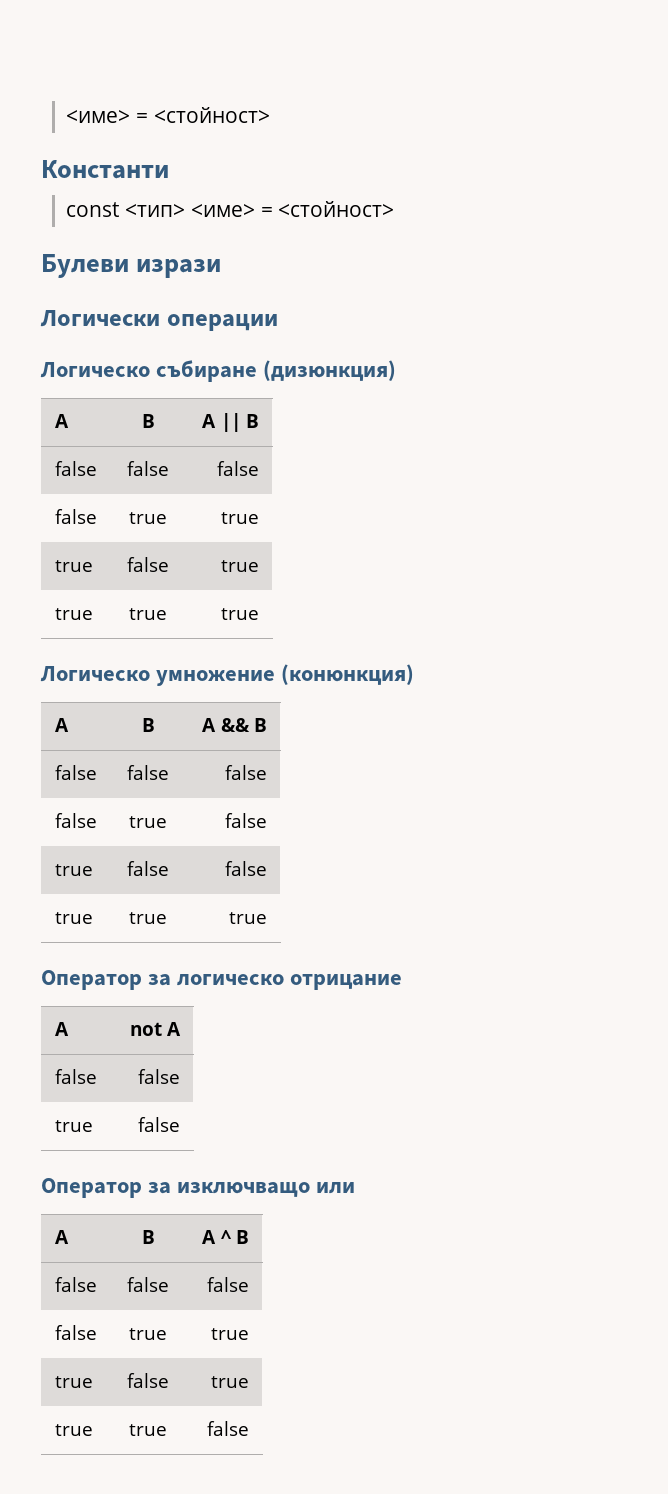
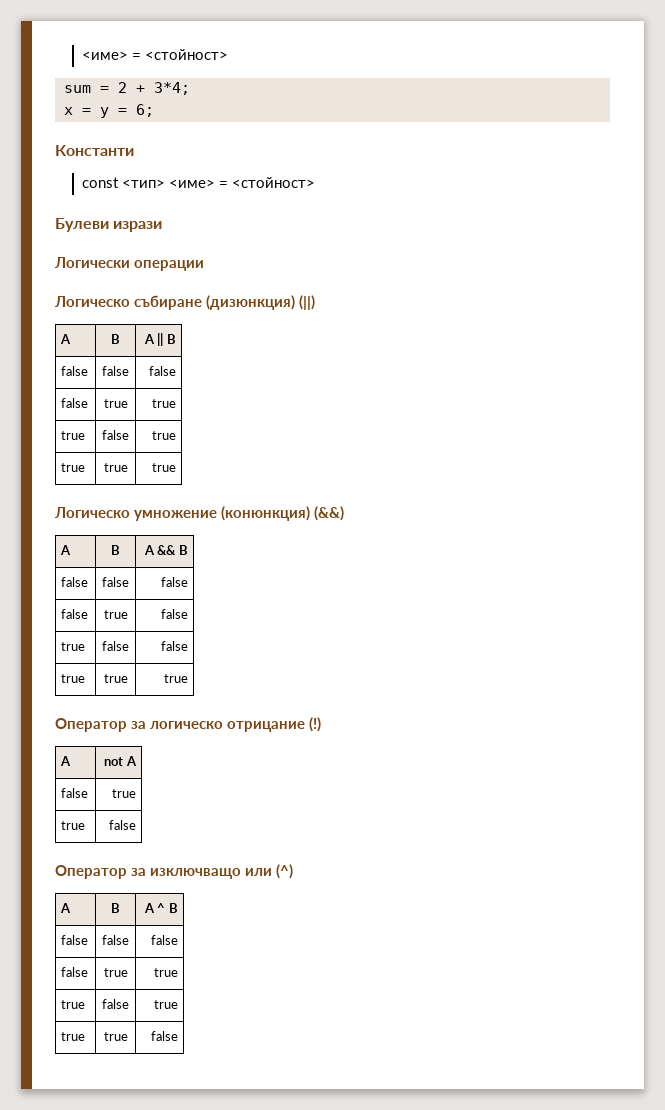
[66,107,270,123] <име> = <стойност> -> [81,49,228,60] [63,82,190,95] [63,104,154,118] <име> = <стойност> // sum = 2 + 3*4; // x = y = 6;
(397, 370) none -> [299,295,315,310] (||)
(415, 674) none -> [314,506,344,521] (&&)
(403, 982) none -> [309,717,321,732] (!)
[137,1069,180,1084] false -> [111,789,136,798] true
(356, 1188) none -> [276,864,293,879] (^)

